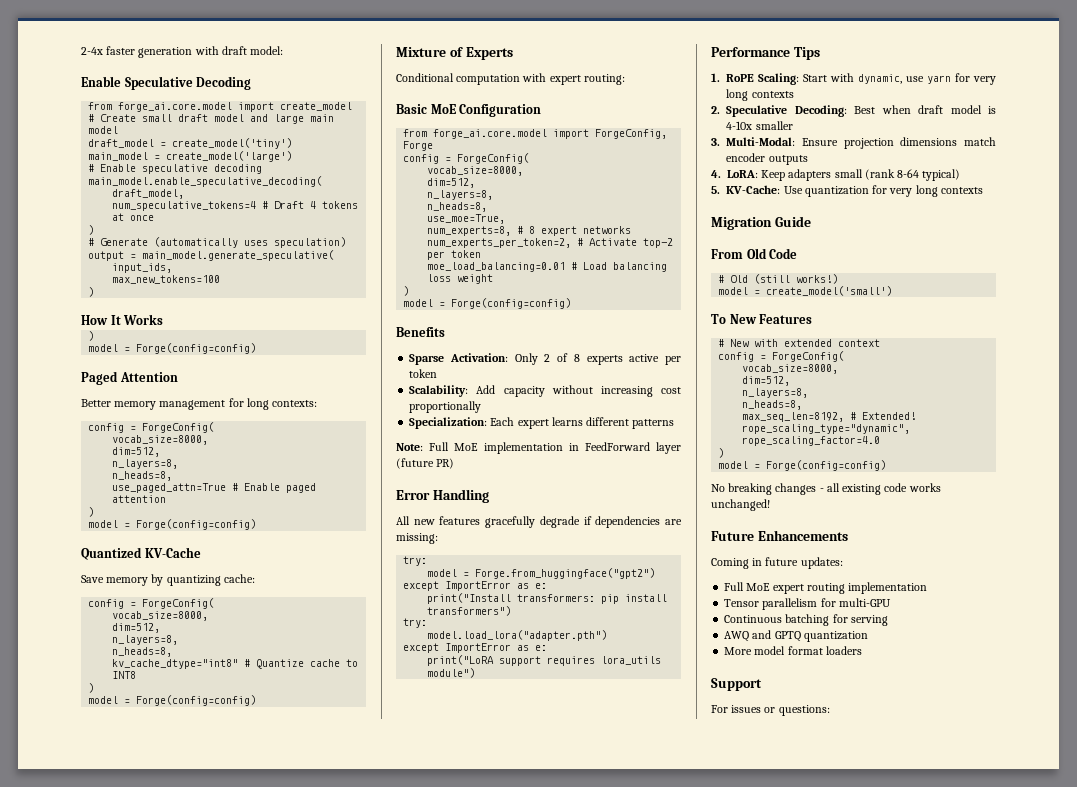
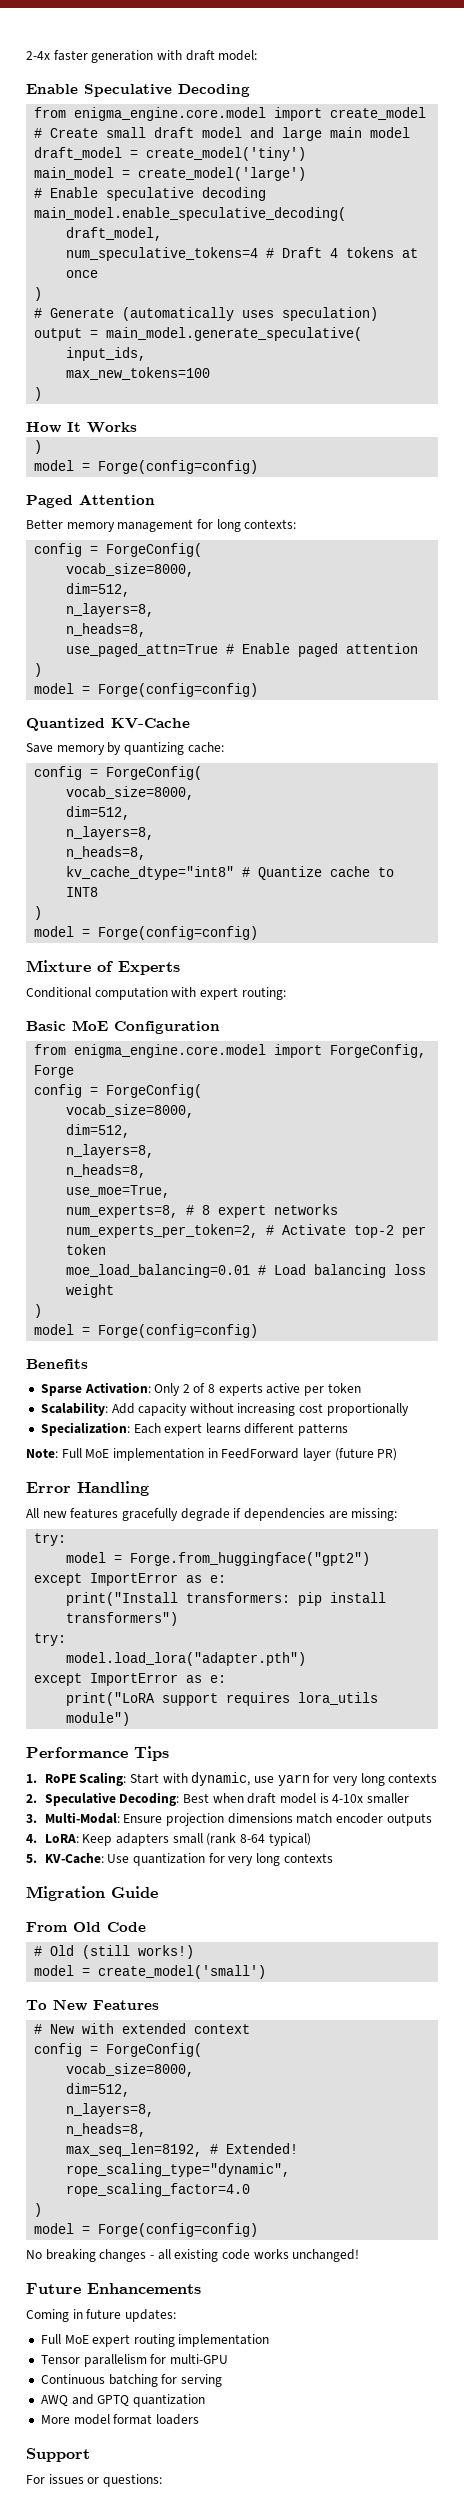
[118,102,233,112] forge_ai.core.model -> [74,107,267,121] enigma_engine.core.model
[433,129,548,139] forge_ai.core.model -> [74,1044,267,1058] enigma_engine.core.model

